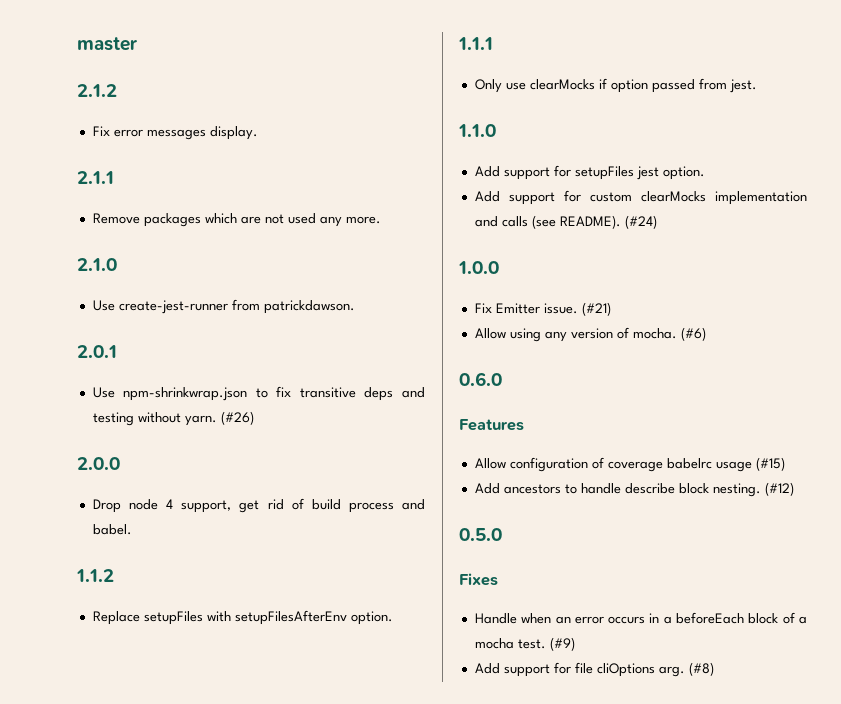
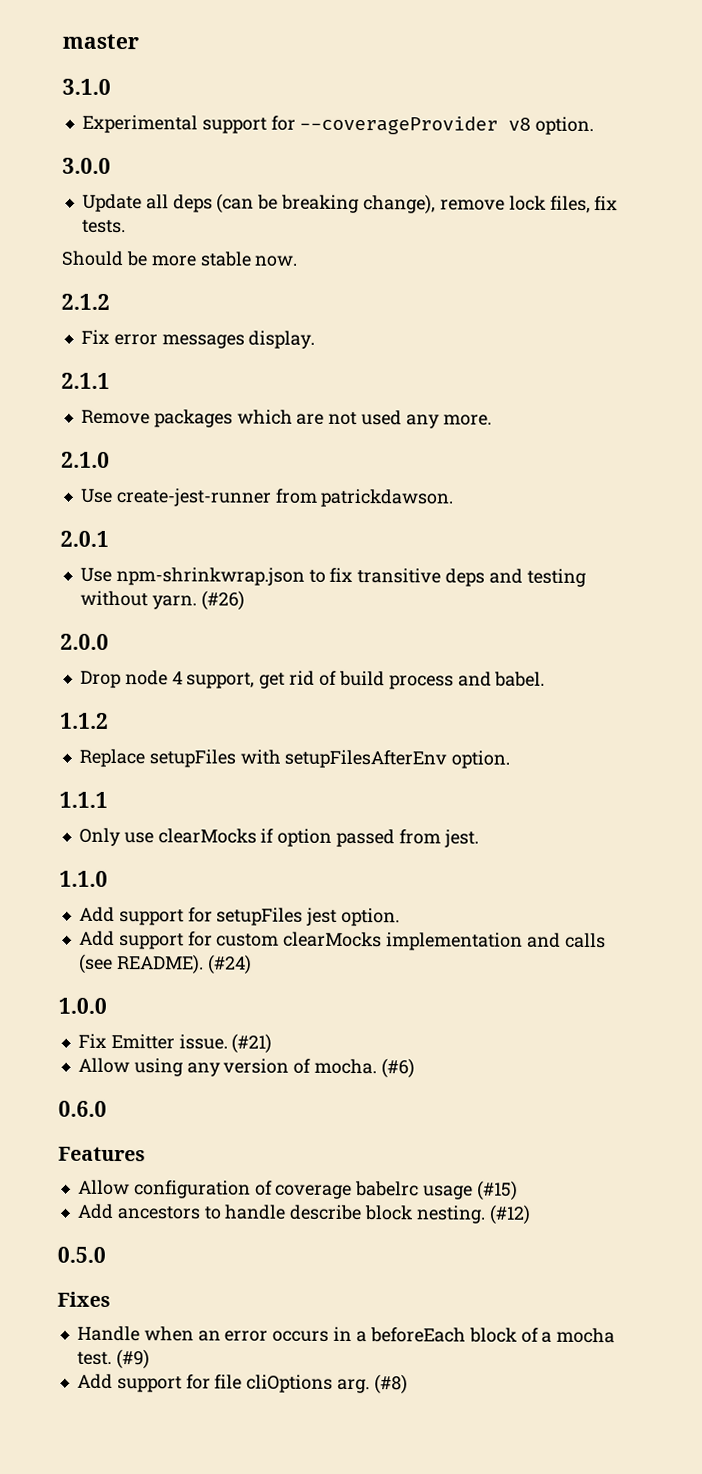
(137, 44) none -> [62,78,111,95] [81,114,595,136] [62,157,111,174] [81,193,619,215] [81,219,126,234] [61,250,299,267] // 3.1.0 // Experimental support for --coverageProvider v8 option. // 3.0.0 // Update all deps (can be breaking change), remove lock files, fix tests. // Should be more stable now.

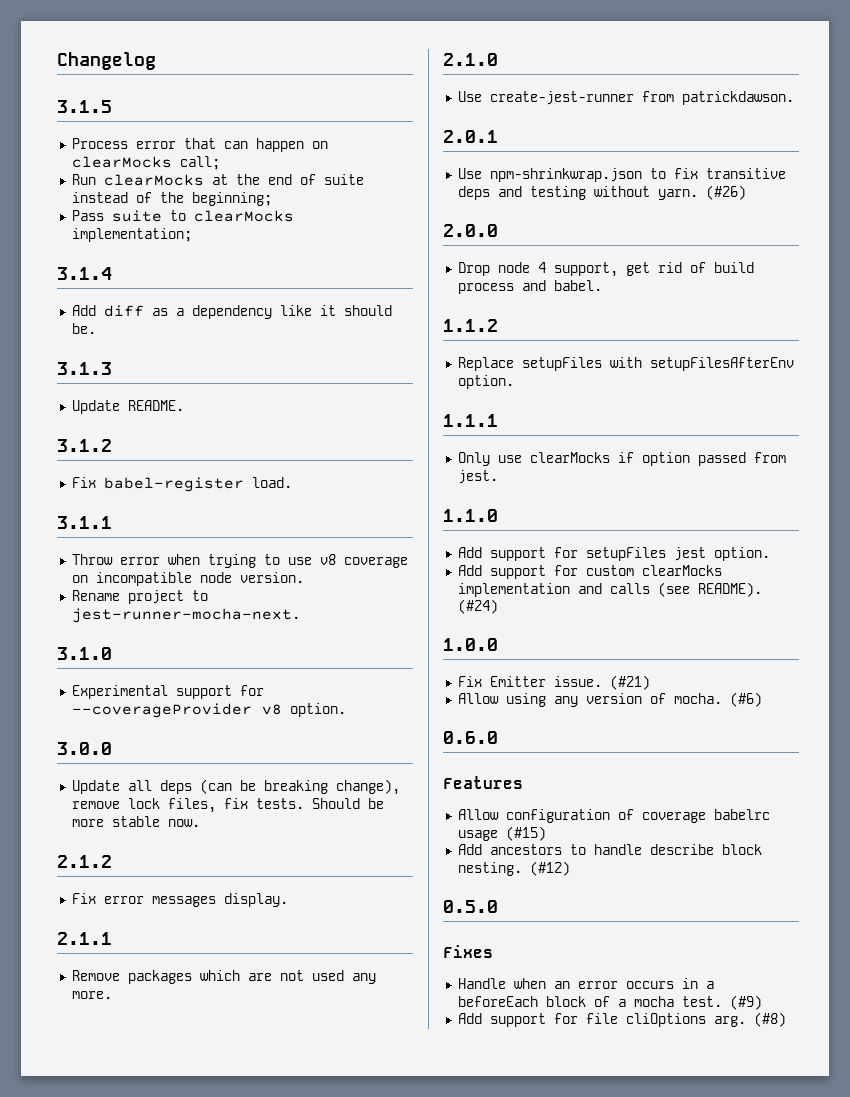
[62,33,139,50] master -> [57,52,156,70] [57,100,112,113] [71,138,328,152] [71,156,220,170] [71,174,364,186] [71,192,272,206] [71,210,294,222] [71,228,192,242] [57,267,112,280] [71,305,392,319] [71,323,96,334] [57,362,112,375] [71,400,184,414] [57,439,112,452] [71,477,292,492] [57,516,112,529] [71,554,408,568] [71,572,304,586] [71,590,208,604] [71,608,300,623] Changelog // 3.1.5 // Process error that can happen on clearMocks call; // Run clearMocks at the end of suite instead of the beginning; // Pass suite to clearMocks implementation; // 3.1.4 // Add diff as a dependency like it should be. // 3.1.3 // Update README. // 3.1.2 // Fix babel-register load. // 3.1.1 // Throw error when trying to use v8 coverage on incompatible node version. // Rename project to jest-runner-mocha-next.
(126, 226) // -> (304, 803) none

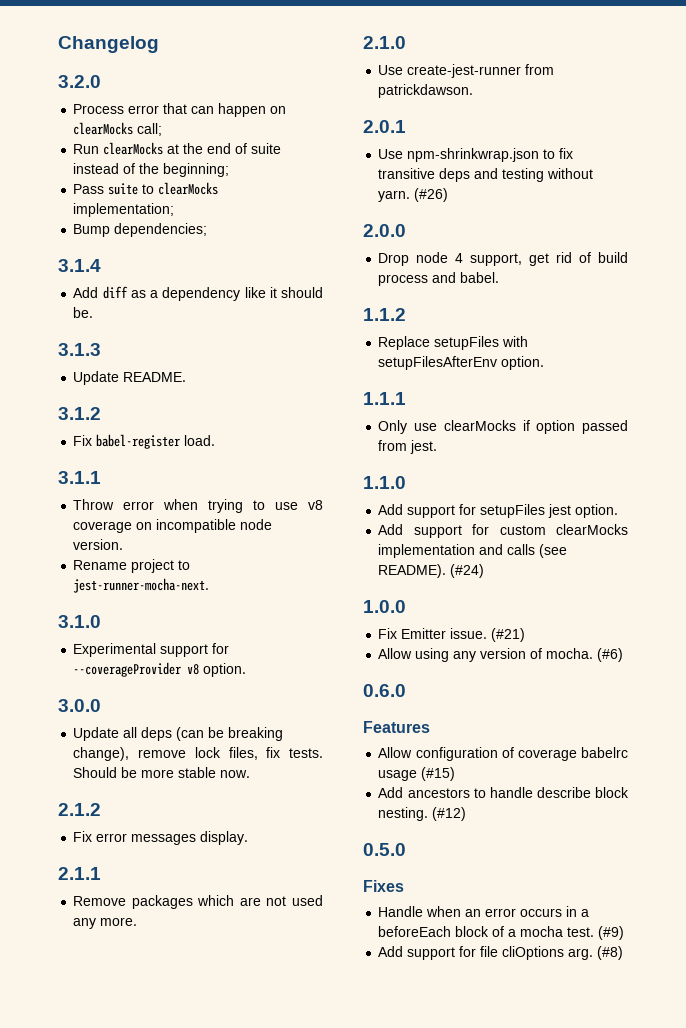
[57,100,112,113] 3.1.5 -> [58,75,101,88] 3.2.0
(192, 235) none -> [73,223,208,237] // Bump dependencies;

